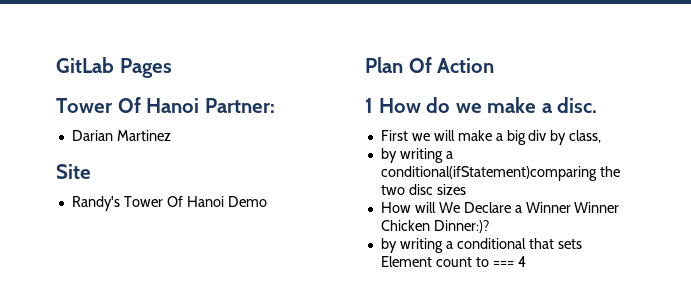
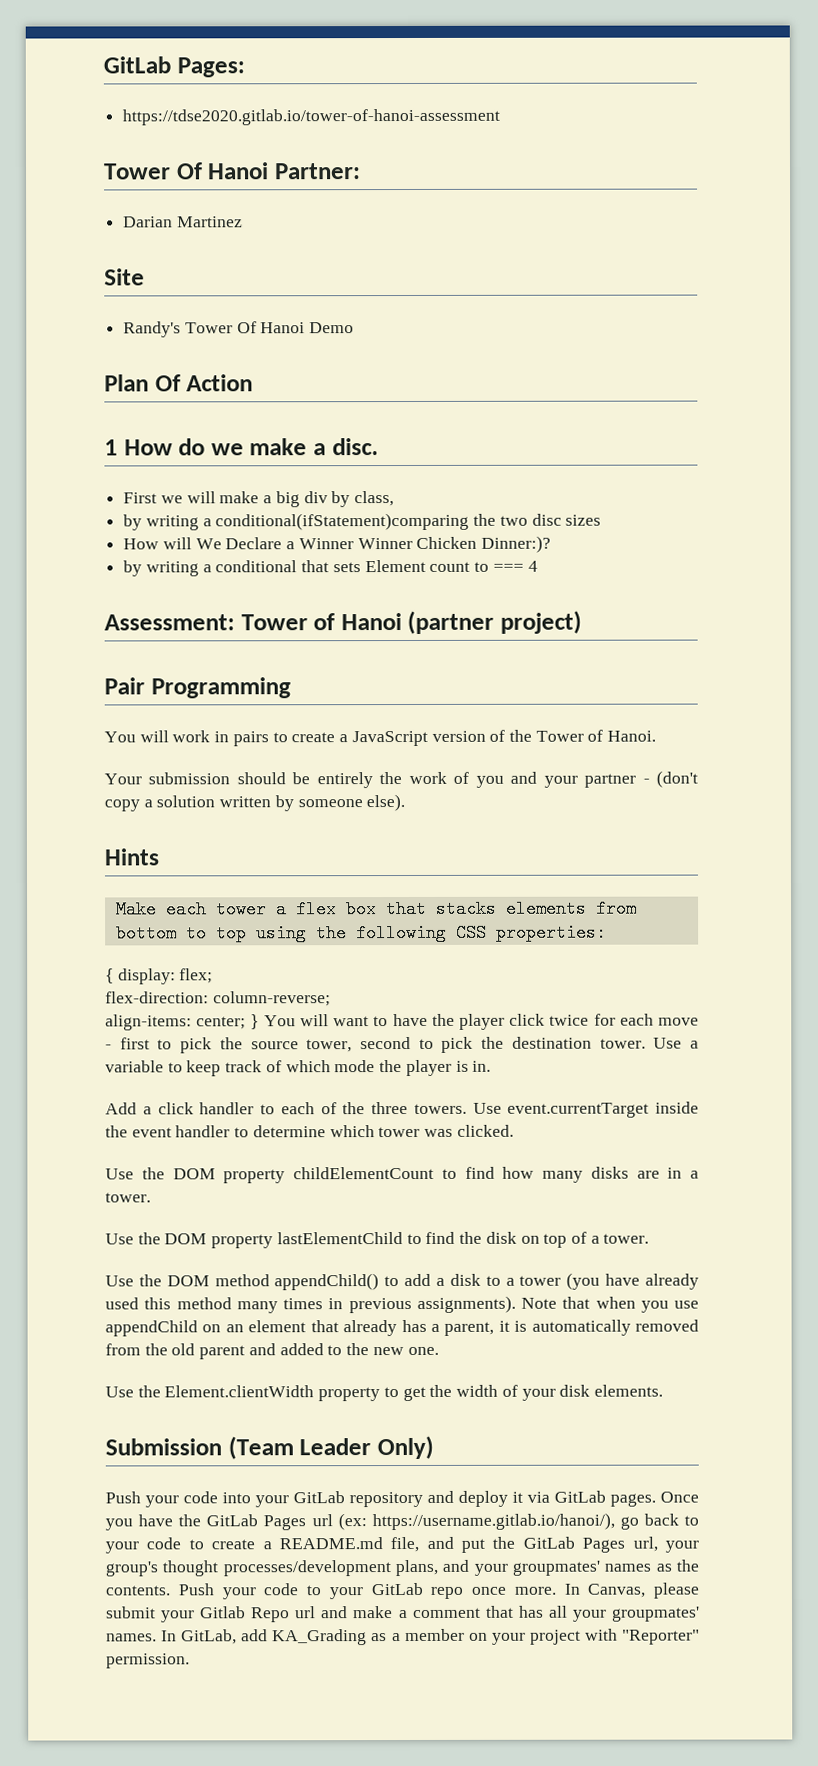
[56,57,172,78] GitLab Pages -> [103,56,245,78] [122,108,501,126] GitLab Pages: // https://tdse2020.gitlab.io/tower-of-hanoi-assessment
(526, 261) none -> [104,610,583,635] [104,677,291,699] [104,729,657,747] [104,770,698,789] [104,794,406,812] [104,848,159,866] [115,899,637,919] [115,923,607,943] [105,968,214,985] [105,991,331,1007] [105,1013,699,1031] [105,1036,699,1054] [105,1059,492,1077] [105,1101,699,1118] [105,1124,514,1138] [105,1166,699,1184] [105,1192,151,1203] [105,1231,650,1249] [105,1272,699,1291] [105,1295,699,1314] [105,1319,699,1337] [105,1343,439,1360] [105,1384,663,1402] [105,1435,434,1460] [105,1490,699,1508] [105,1512,699,1531] [105,1536,700,1554] [105,1559,699,1577] [105,1582,699,1600] [106,1605,701,1623] [106,1628,700,1646] [106,1653,190,1669] // Assessment: Tower of Hanoi (partner project) // Pair Programming // You will work in pairs to create a JavaScript version of the Tower of Hanoi. // Your submission should be entirely the work of you and your partner - (don't copy a solution written by someone else). // Hints // Make each tower a flex box that stacks elements from bottom to top using the following CSS properties: // { display: flex; // flex-direction: column-reverse; // align-items: center; } You will want to have the player click twice for each move - first to pick the source tower, second to pick the destination tower. Use a variable to keep track of which mode the player is in. // Add a click handler to each of the three towers. Use event.currentTarget inside the event handler to determine which tower was clicked. // Use the DOM property childElementCount to find how many disks are in a tower. // Use the DOM property lastElementChild to find the disk on top of a tower. // Use the DOM method appendChild() to add a disk to a tower (you have already used this method many times in previous assignments). Note that when you use appendChild on an element that already has a parent, it is automatically removed from the old parent and added to the new one. // Use the Element.clientWidth property to get the width of your disk elements. // Submission (Team Leader Only) // Push your code into your GitLab repository and deploy it via GitLab pages. Once you have the GitLab Pages url (ex: https://username.gitlab.io/hanoi/), go back to your code to create a README.md file, and put the GitLab Pages url, your group's thought processes/development plans, and your groupmates' names as the contents. Push your code to your GitLab repo once more. In Canvas, please submit your Gitlab Repo url and make a comment that has all your groupmates' names. In GitLab, add KA_Grading as a member on your project with "Reporter" permission.

